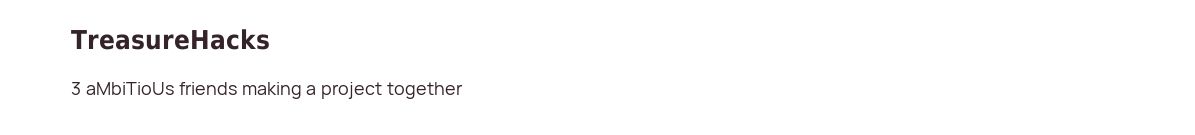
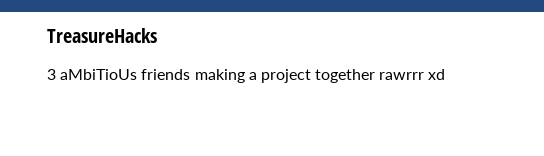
(464, 90) none -> [379,69,446,80] rawrrr xd

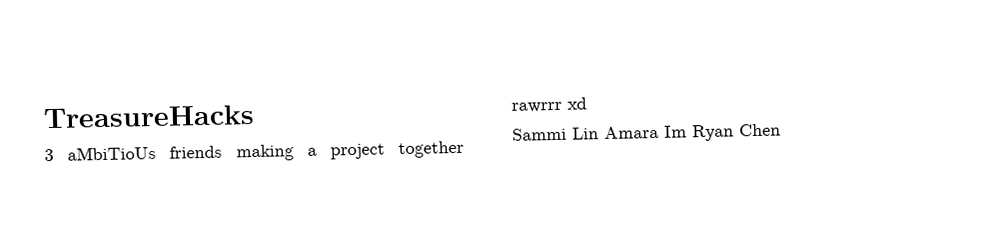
(446, 74) none -> [512,123,781,142] // Sammi Lin Amara Im Ryan Chen

